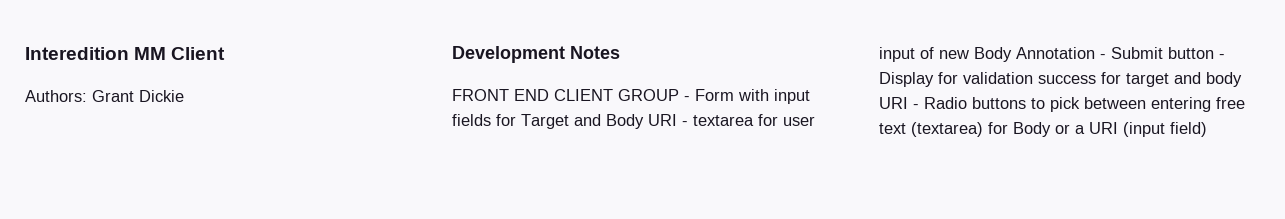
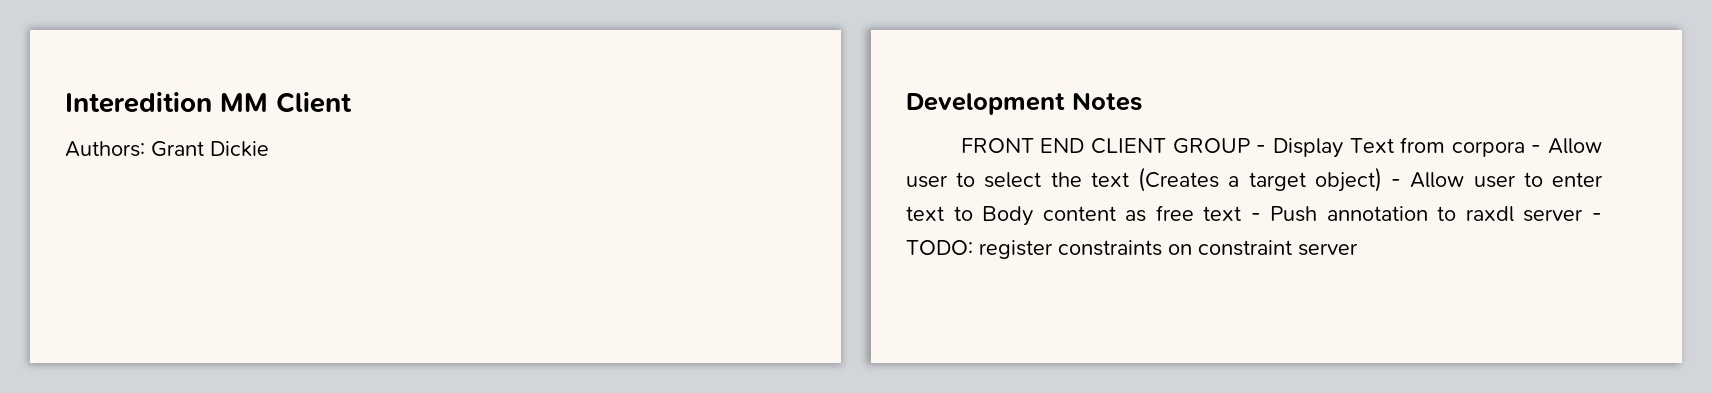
[695,89,810,104] [452,114,815,129] [879,47,1225,62] [879,72,1242,87] [879,97,1245,112] [879,122,1207,137] Form with input fields for Target and Body URI - textarea for user input of new Body Annotation - Submit button - Display for validation success for target and body URI - Radio buttons to pick between entering free text (textarea) for Body or a URI (input field) -> [1272,137,1602,158] [906,167,1603,192] [906,205,1602,226] [906,240,1358,259] Display Text from corpora - Allow user to select the text (Creates a target object) - Allow user to enter text to Body content as free text - Push annotation to raxdl server - TODO: register constraints on constraint server

